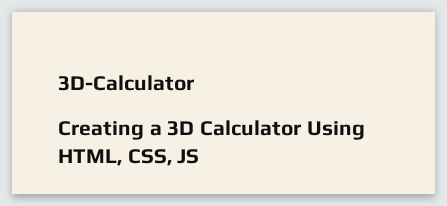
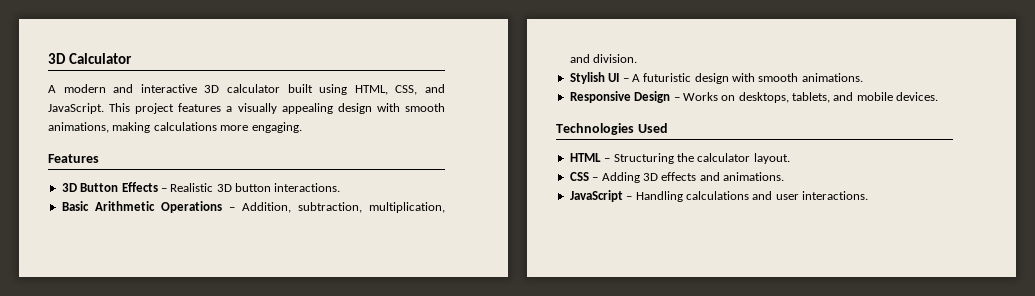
[58,75,194,91] [58,121,162,140] 3D-Calculator // Creating a -> (48, 58) none
[306,121,365,140] [58,149,200,166] Using HTML, CSS, JS -> [48,84,446,95] [48,103,445,114] [48,122,302,133] [48,154,99,163] [61,182,341,192] [61,201,445,213] [569,54,638,63] [569,72,863,84] [569,91,939,103] [556,123,668,135] [569,153,790,164] [569,172,784,183] [569,190,868,202] // A modern and interactive 3D calculator built using HTML, CSS, and JavaScript. This project features a visually appealing design with smooth animations, making calculations more engaging. // Features // 3D Button Effects – Realistic 3D button interactions. // Basic Arithmetic Operations – Addition, subtraction, multiplication, and division. // Stylish UI – A futuristic design with smooth animations. // Responsive Design – Works on desktops, tablets, and mobile devices. // Technologies Used // HTML – Structuring the calculator layout. // CSS – Adding 3D effects and animations. // JavaScript – Handling calculations and user interactions.

